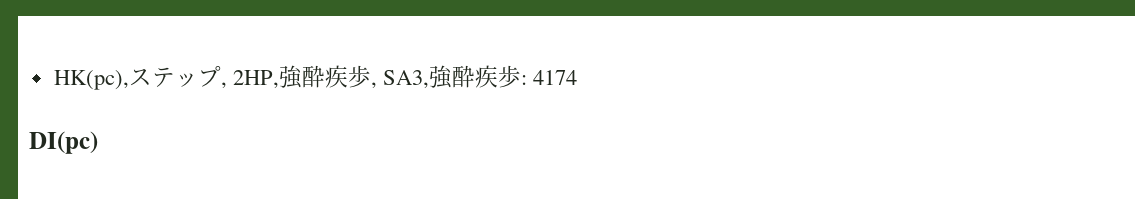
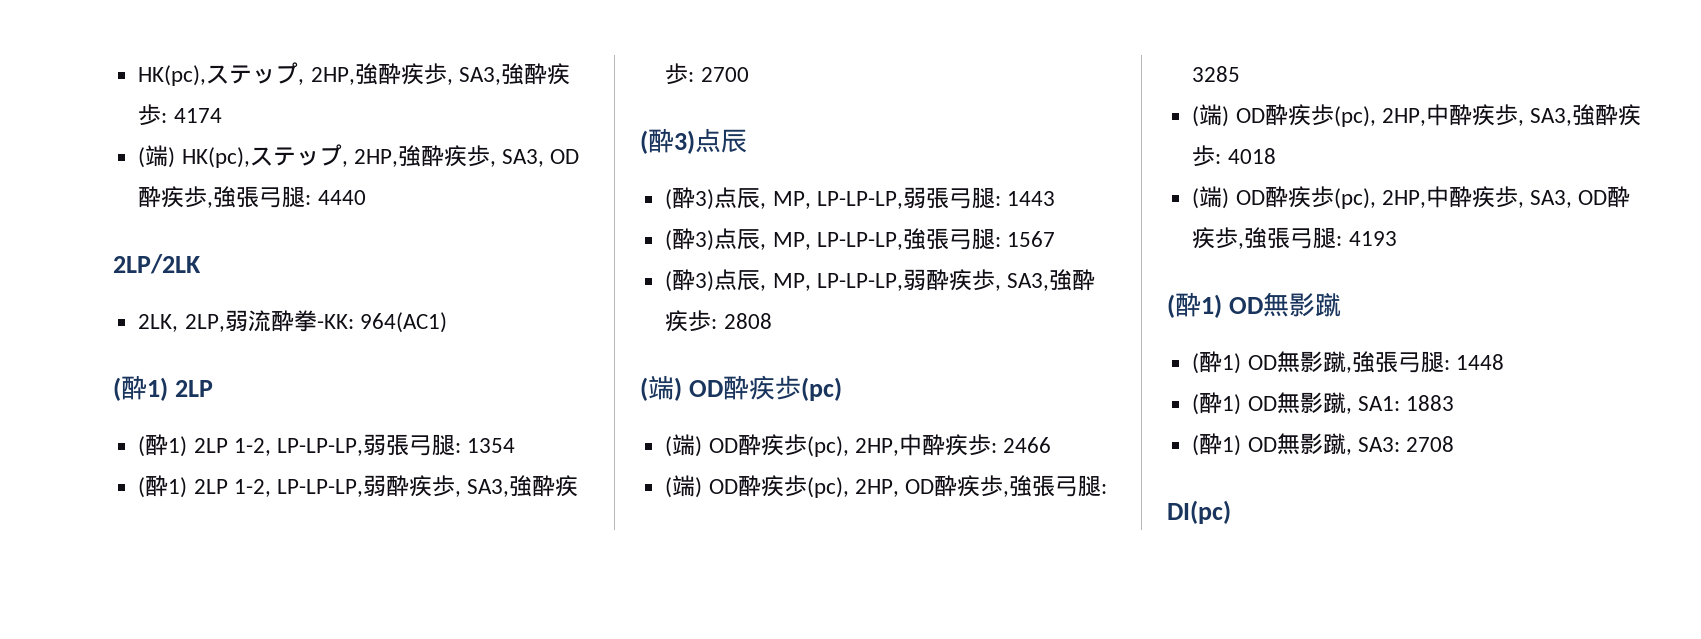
(577, 77) none -> [138,144,580,168] [138,186,366,208] [113,254,201,274] [138,310,447,333] [113,375,213,401] [138,434,516,457] [138,475,579,498] [665,63,749,85] [640,128,747,154] [665,187,1055,210] [665,228,1055,251] [665,269,1095,292] [665,310,772,332] [640,375,842,401] [665,434,1051,457] [665,475,1107,498] [1192,66,1241,82] [1192,104,1641,127] [1192,145,1276,167] [1192,186,1631,209] [1192,227,1397,249] [1167,292,1341,318] [1192,351,1504,374] [1192,392,1454,415] [1192,433,1454,456] // (端) HK(pc),ステップ, 2HP,強酔疾歩, SA3, OD酔疾歩,強張弓腿: 4440 // 2LP/2LK // 2LK, 2LP,弱流酔拳-KK: 964(AC1) // (酔1) 2LP // (酔1) 2LP 1-2, LP-LP-LP,弱張弓腿: 1354 // (酔1) 2LP 1-2, LP-LP-LP,弱酔疾歩, SA3,強酔疾歩: 2700 // (酔3)点辰 // (酔3)点辰, MP, LP-LP-LP,弱張弓腿: 1443 // (酔3)点辰, MP, LP-LP-LP,強張弓腿: 1567 // (酔3)点辰, MP, LP-LP-LP,弱酔疾歩, SA3,強酔疾歩: 2808 // (端) OD酔疾歩(pc) // (端) OD酔疾歩(pc), 2HP,中酔疾歩: 2466 // (端) OD酔疾歩(pc), 2HP, OD酔疾歩,強張弓腿: 3285 // (端) OD酔疾歩(pc), 2HP,中酔疾歩, SA3,強酔疾歩: 4018 // (端) OD酔疾歩(pc), 2HP,中酔疾歩, SA3, OD酔疾歩,強張弓腿: 4193 // (酔1) OD無影蹴 // (酔1) OD無影蹴,強張弓腿: 1448 // (酔1) OD無影蹴, SA1: 1883 // (酔1) OD無影蹴, SA3: 2708

